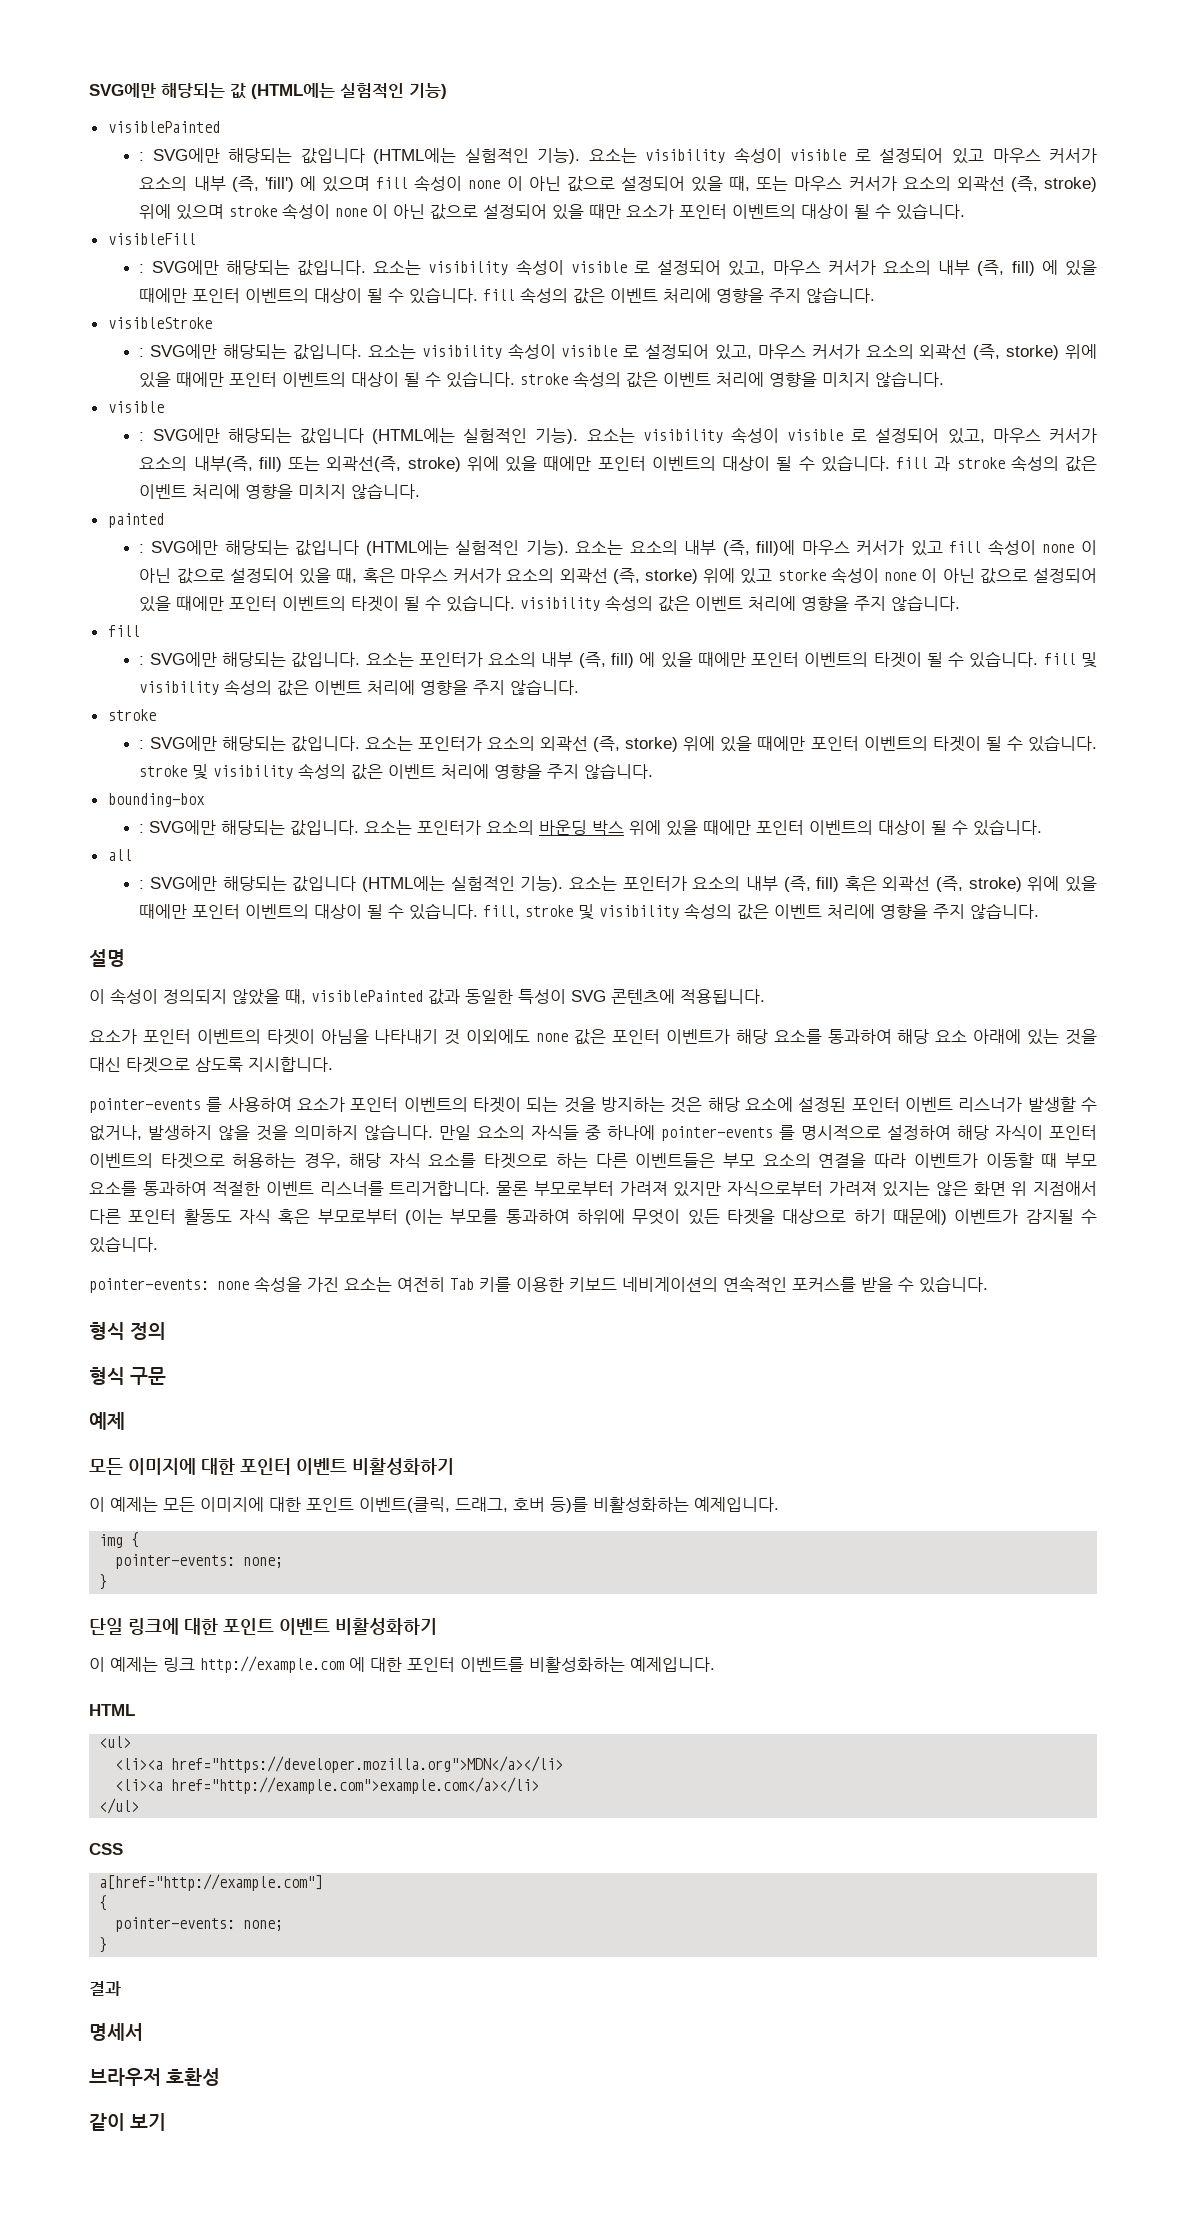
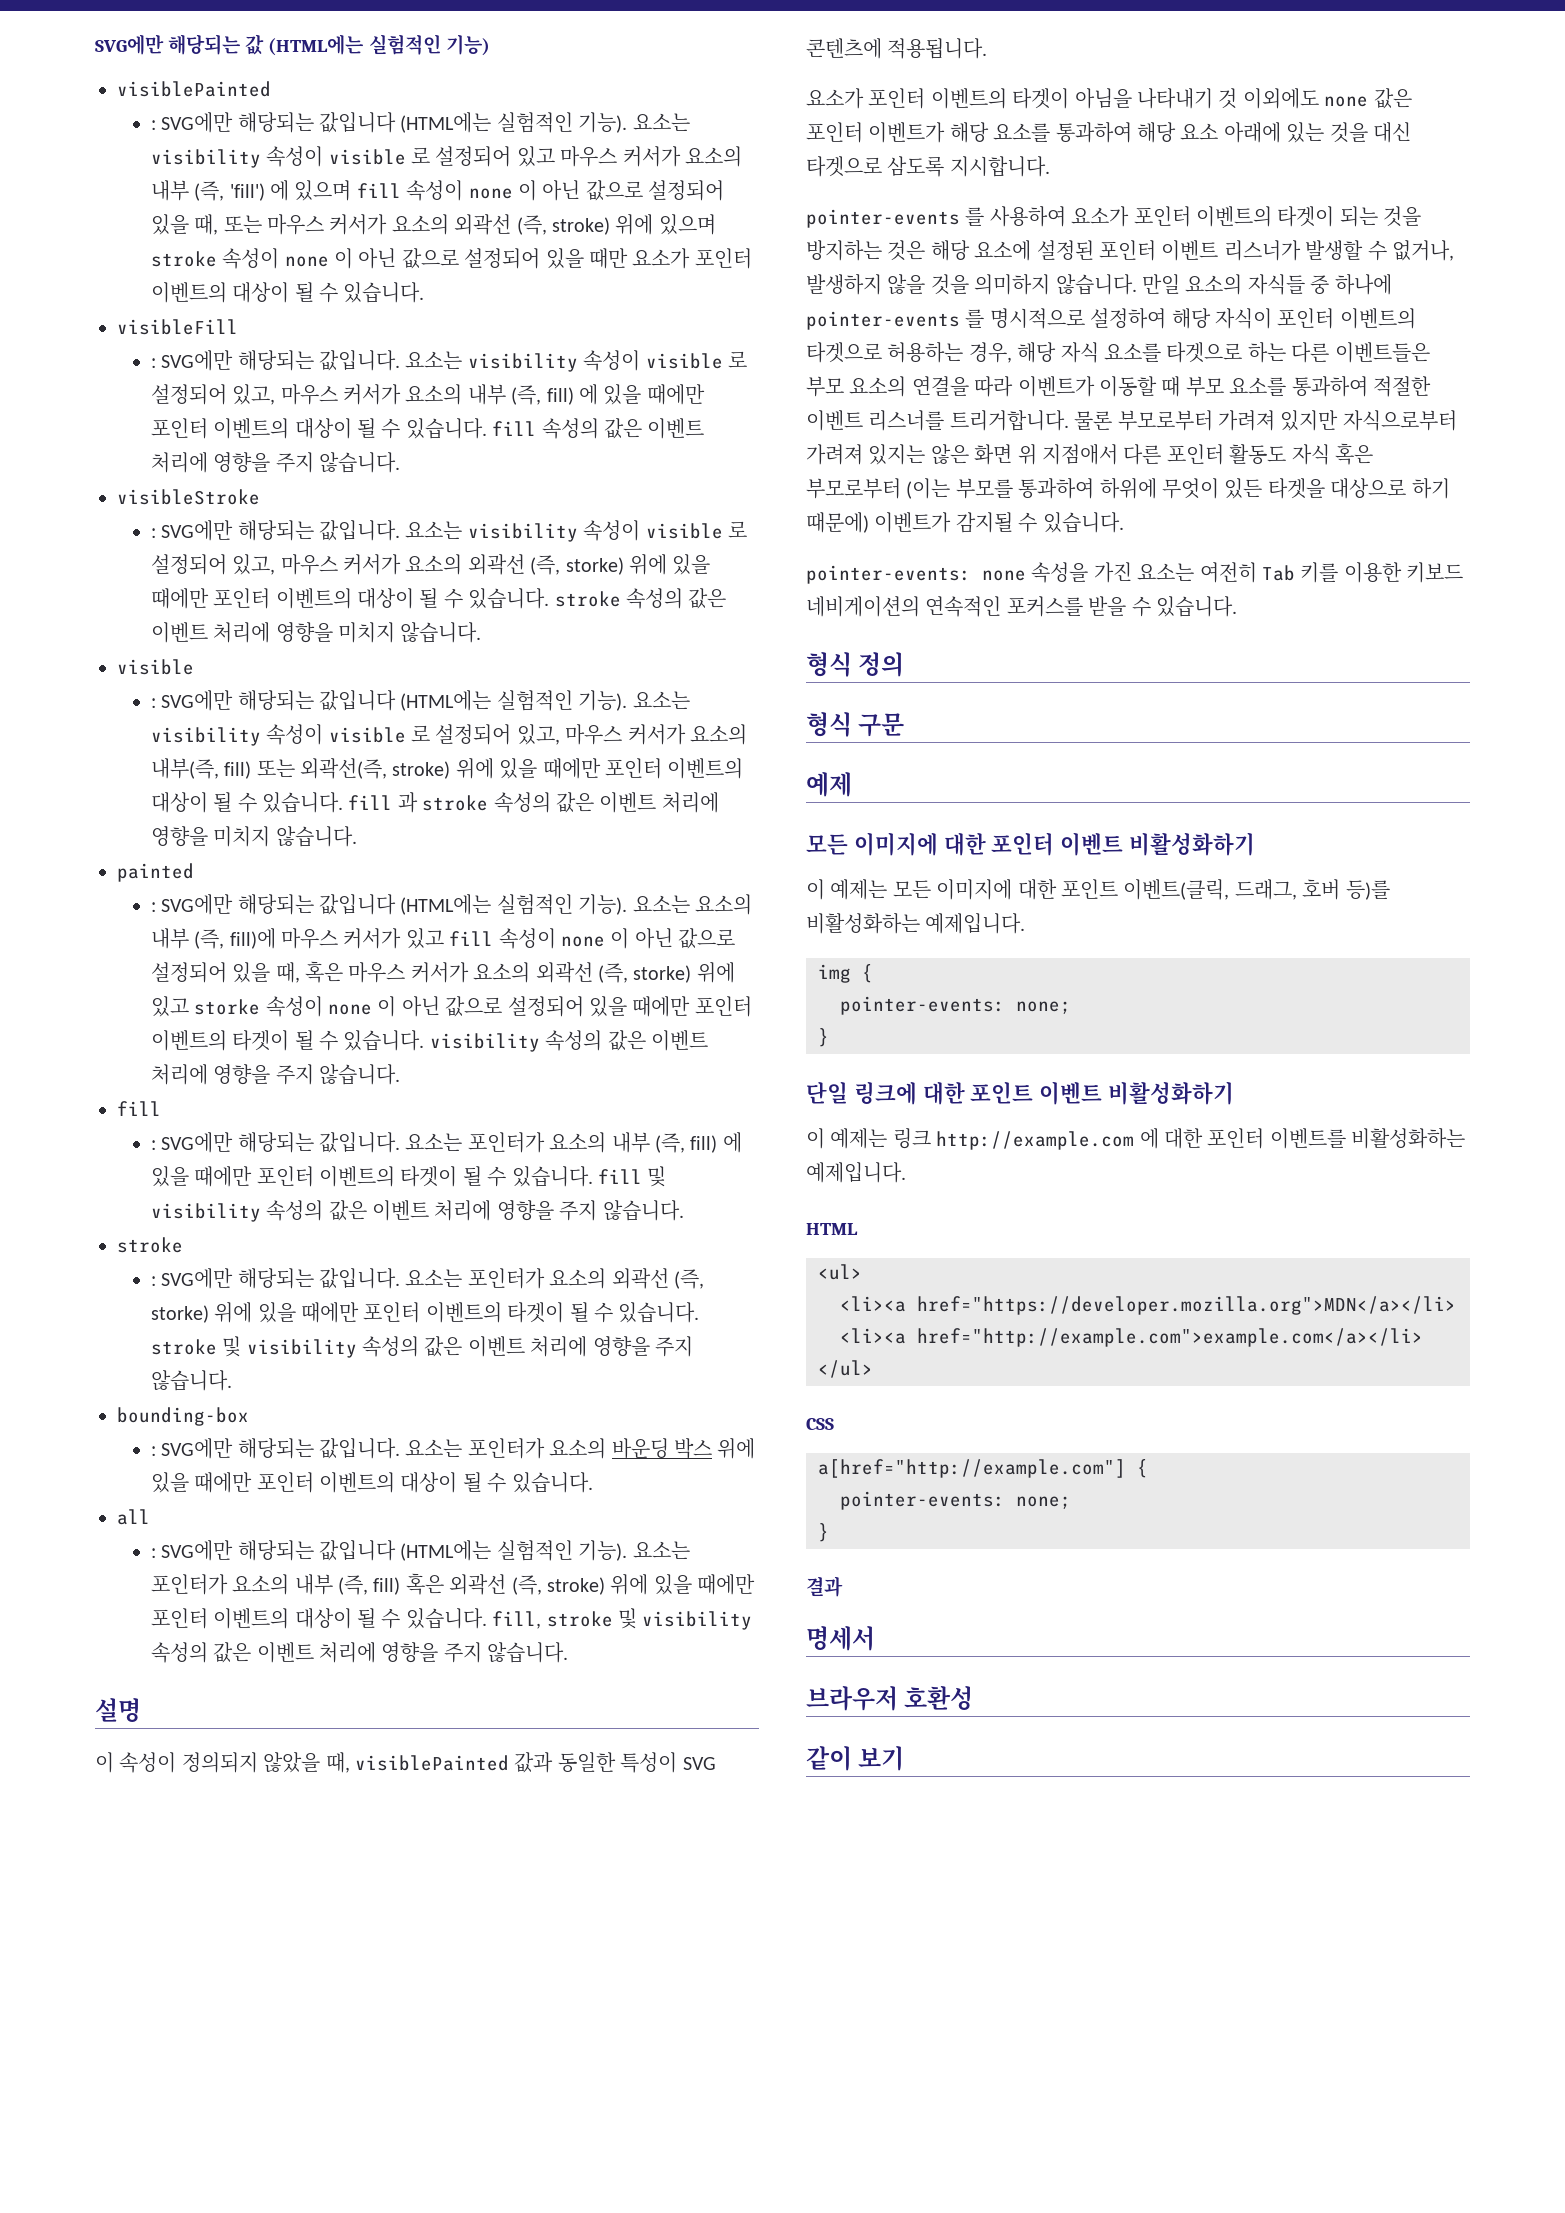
(324, 1882) // -> (1126, 1468) none

